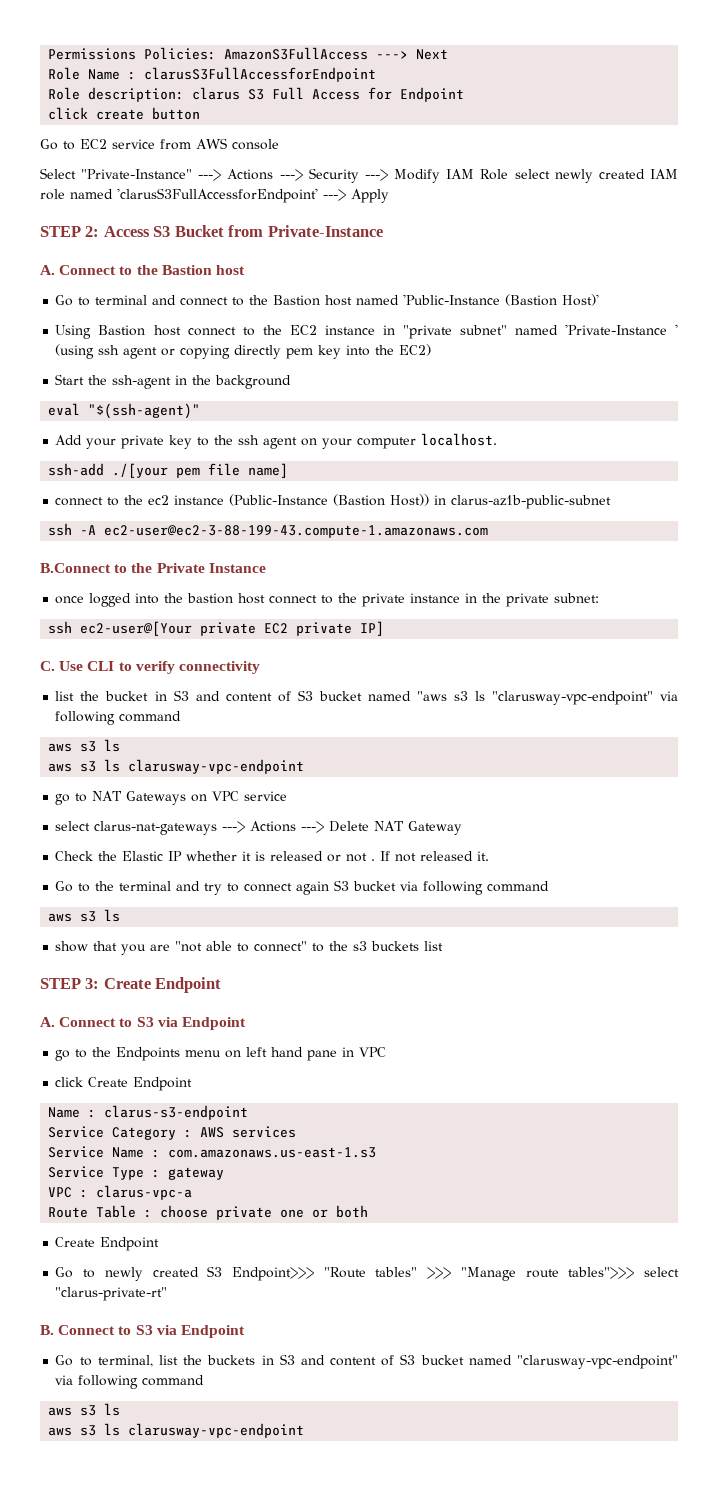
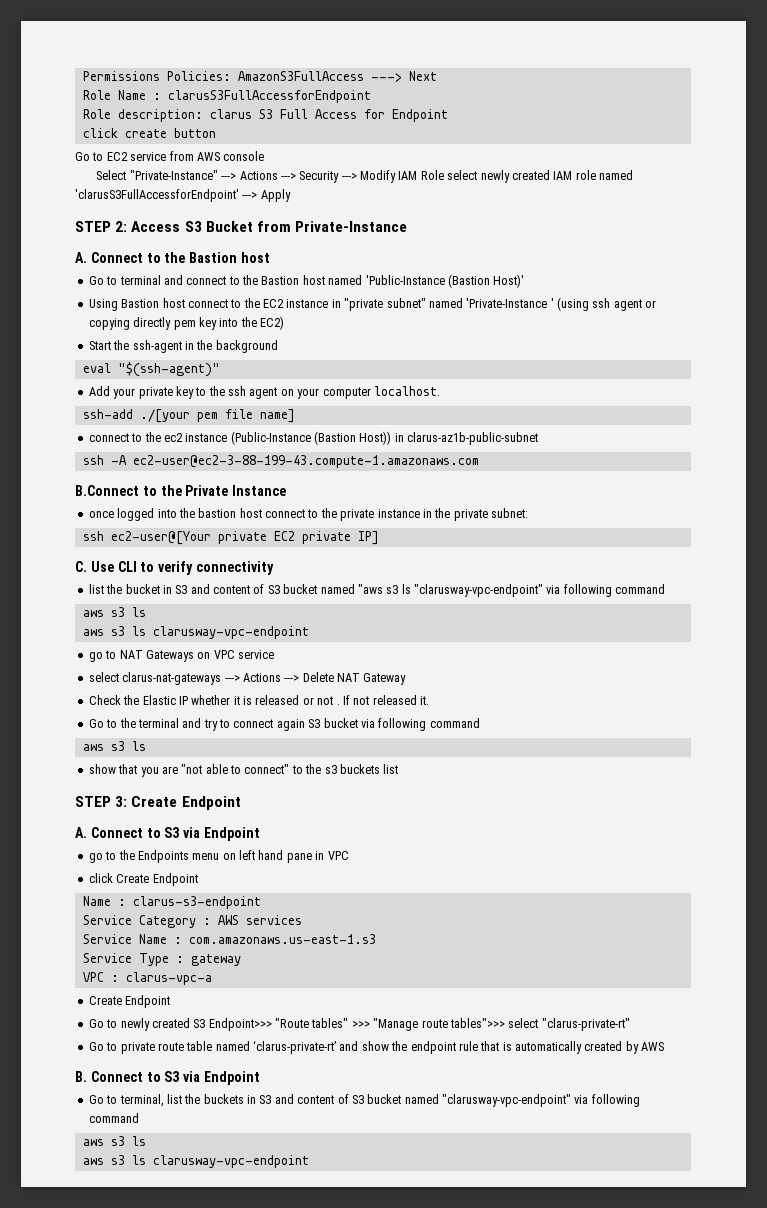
[48,1205,369,1220] // Route Table : choose private one or both -> (212, 978) none
(168, 1294) none -> [88,1040,665,1054] // Go to private route table named ‘clarus-private-rt’ and show the endpoint rule that is automatically created by AWS

